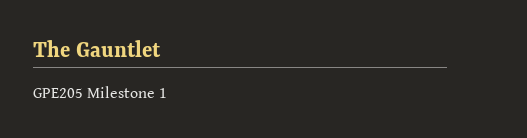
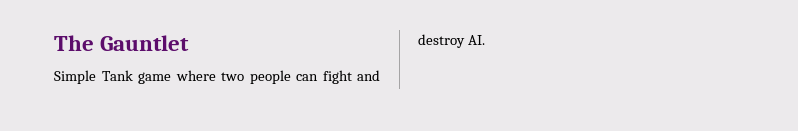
[33,86,168,98] GPE205 Milestone 1 -> [54,70,380,84] [418,34,485,48] Simple Tank game where two people can fight and destroy AI.

